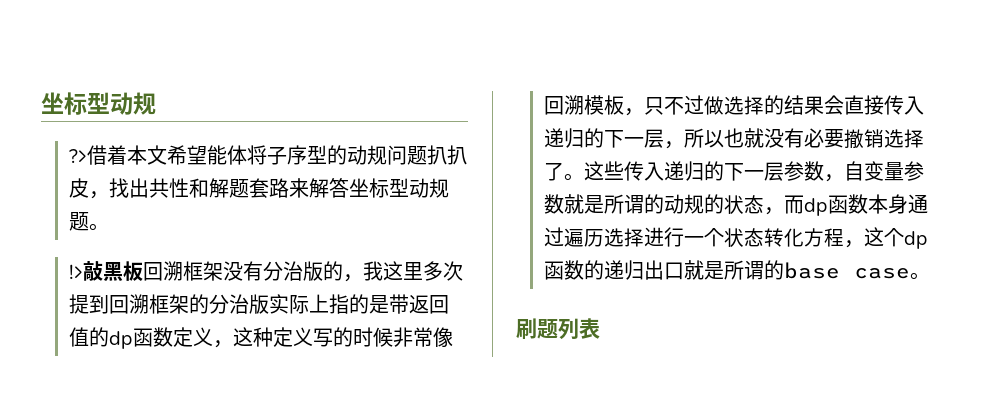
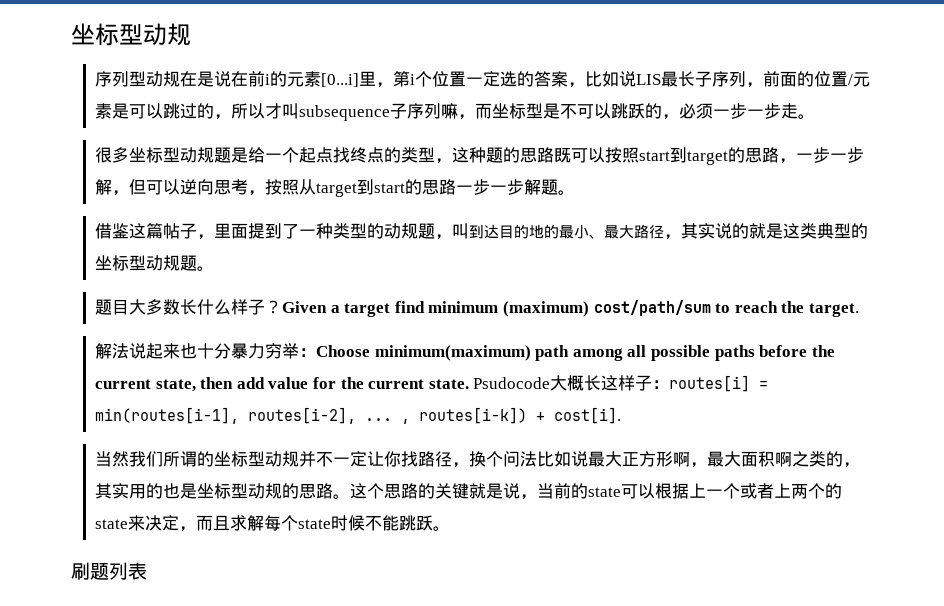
[67,145,467,165] [68,178,449,199] [68,212,109,231] [68,261,463,282] [68,294,449,314] [68,327,453,349] [543,95,924,116] [543,128,924,149] [543,161,924,182] [543,194,928,216] [543,227,928,249] [543,260,910,280] ?>借着本文希望能体将子序型的动规问题扒扒皮，找出共性和解题套路来解答坐标型动规题。 // !>敲黑板回溯框架没有分治版的，我这里多次提到回溯框架的分治版实际上指的是带返回值的dp函数定义，这种定义写的时候非常像回溯模板，只不过做选择的结果会直接传入递归的下一层，所以也就没有必要撤销选择了。这些传入递归的下一层参数，自变量参数就是所谓的动规的状态，而dp函数本身通过遍历选择进行一个状态转化方程，这个dp函数的递归出口就是所谓的base case -> [95,71,871,88] [95,103,816,121] [95,147,865,165] [95,179,576,197] [95,223,869,240] [95,255,215,271] [95,299,859,317] [95,343,835,361] [95,375,769,392] [95,407,622,424] [95,451,861,468] [95,483,843,500] [95,515,434,532] 序列型动规在是说在前i的元素[0...i]里，第i个位置一定选的答案，比如说LIS最长子序列，前面的位置/元素是可以跳过的，所以才叫subsequence子序列嘛，而坐标型是不可以跳跃的，必须一步一步走。 // 很多坐标型动规题是给一个起点找终点的类型，这种题的思路既可以按照start到target的思路，一步一步解，但可以逆向思考，按照从target到start的思路一步一步解题。 // 借鉴这篇帖子，里面提到了一种类型的动规题，叫到达目的地的最小、最大路径，其实说的就是这类典型的坐标型动规题。 // 题目大多数长什么样子？Given a target find minimum (maximum) cost/path/sum to reach the target. // 解法说起来也十分暴力穷举：Choose minimum(maximum) path among all possible paths before the current state, then add value for the current state. Psudocode大概长这样子：routes[i] = min(routes[i-1], routes[i-2], ... , routes[i-k]) + cost[i]. // 当然我们所谓的坐标型动规并不一定让你找路径，换个问法比如说最大正方形啊，最大面积啊之类的，其实用的也是坐标型动规的思路。这个思路的关键就是说，当前的state可以根据上一个或者上两个的state来决定，而且求解每个state时候不能跳跃

